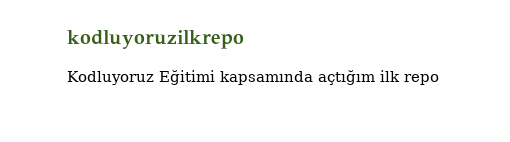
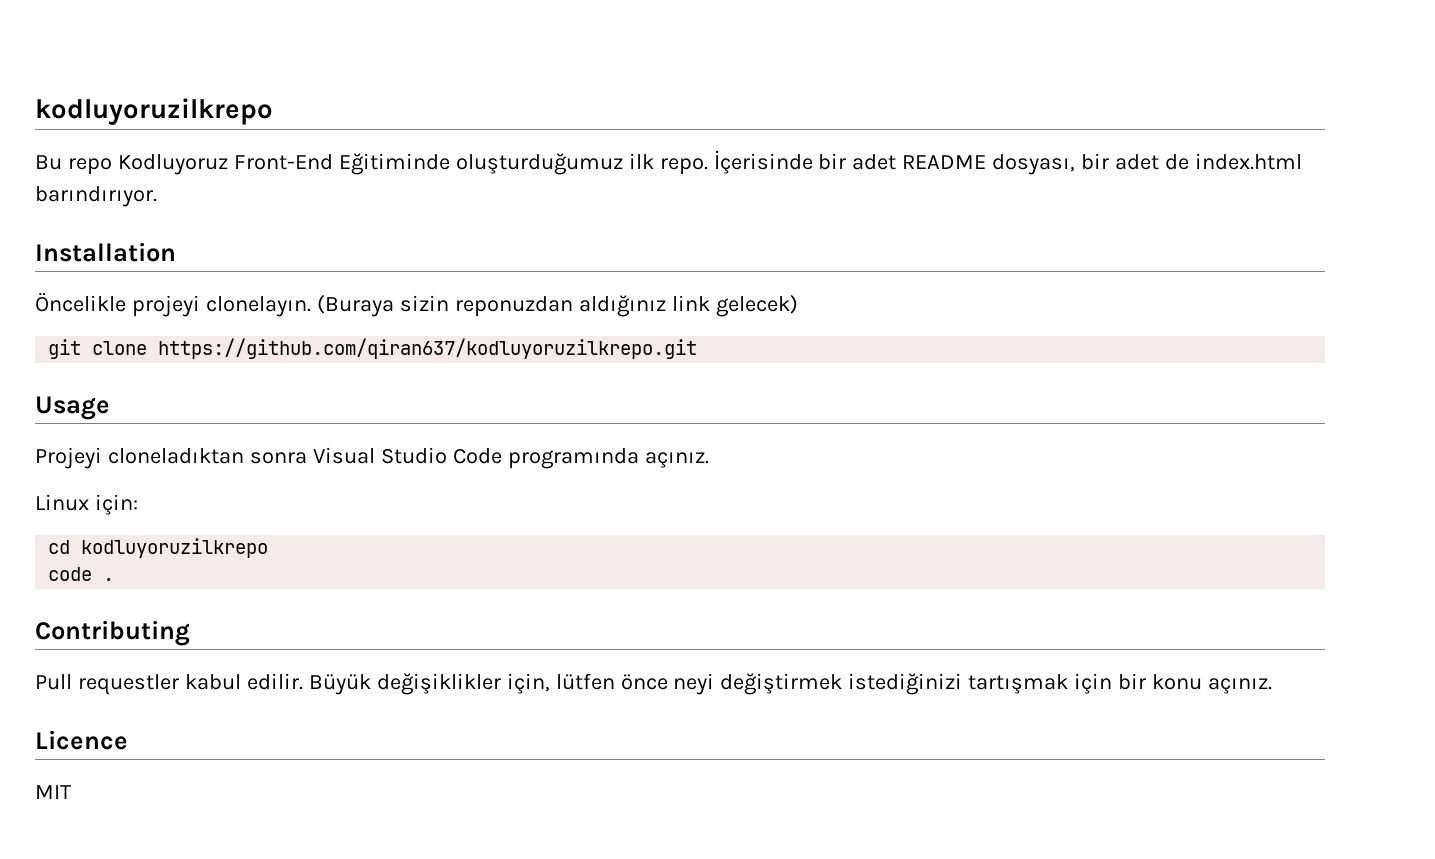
[67,30,244,49] [67,70,439,85] kodluyoruzilkrepo // Kodluyoruz Eğitimi kapsamında açtığım ilk repo -> [35,98,273,125] [35,150,1303,175] [35,186,157,207] [35,242,176,262] [35,292,798,317] [48,338,698,359] [35,396,110,420] [35,447,709,469] [35,494,138,515] [48,538,269,558] [48,567,115,581] [35,620,190,646] [35,673,1273,695] [35,730,128,750] [35,785,71,799] kodluyoruzilkrepo // Bu repo Kodluyoruz Front-End Eğitiminde oluşturduğumuz ilk repo. İçerisinde bir adet README dosyası, bir adet de index.html barındırıyor. // Installation // Öncelikle projeyi clonelayın. (Buraya sizin reponuzdan aldığınız link gelecek) // git clone https://github.com/qiran637/kodluyoruzilkrepo.git // Usage // Projeyi cloneladıktan sonra Visual Studio Code programında açınız. // Linux için: // cd kodluyoruzilkrepo // code . // Contributing // Pull requestler kabul edilir. Büyük değişiklikler için, lütfen önce neyi değiştirmek istediğinizi tartışmak için bir konu açınız. // Licence // MIT

